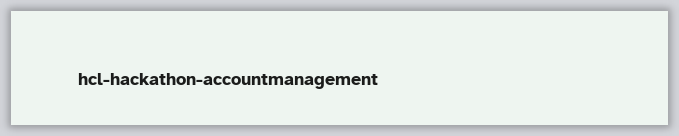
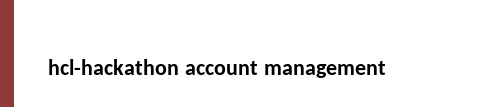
[78,73,378,89] hcl-hackathon-accountmanagement -> [48,59,386,78] hcl-hackathon account management

